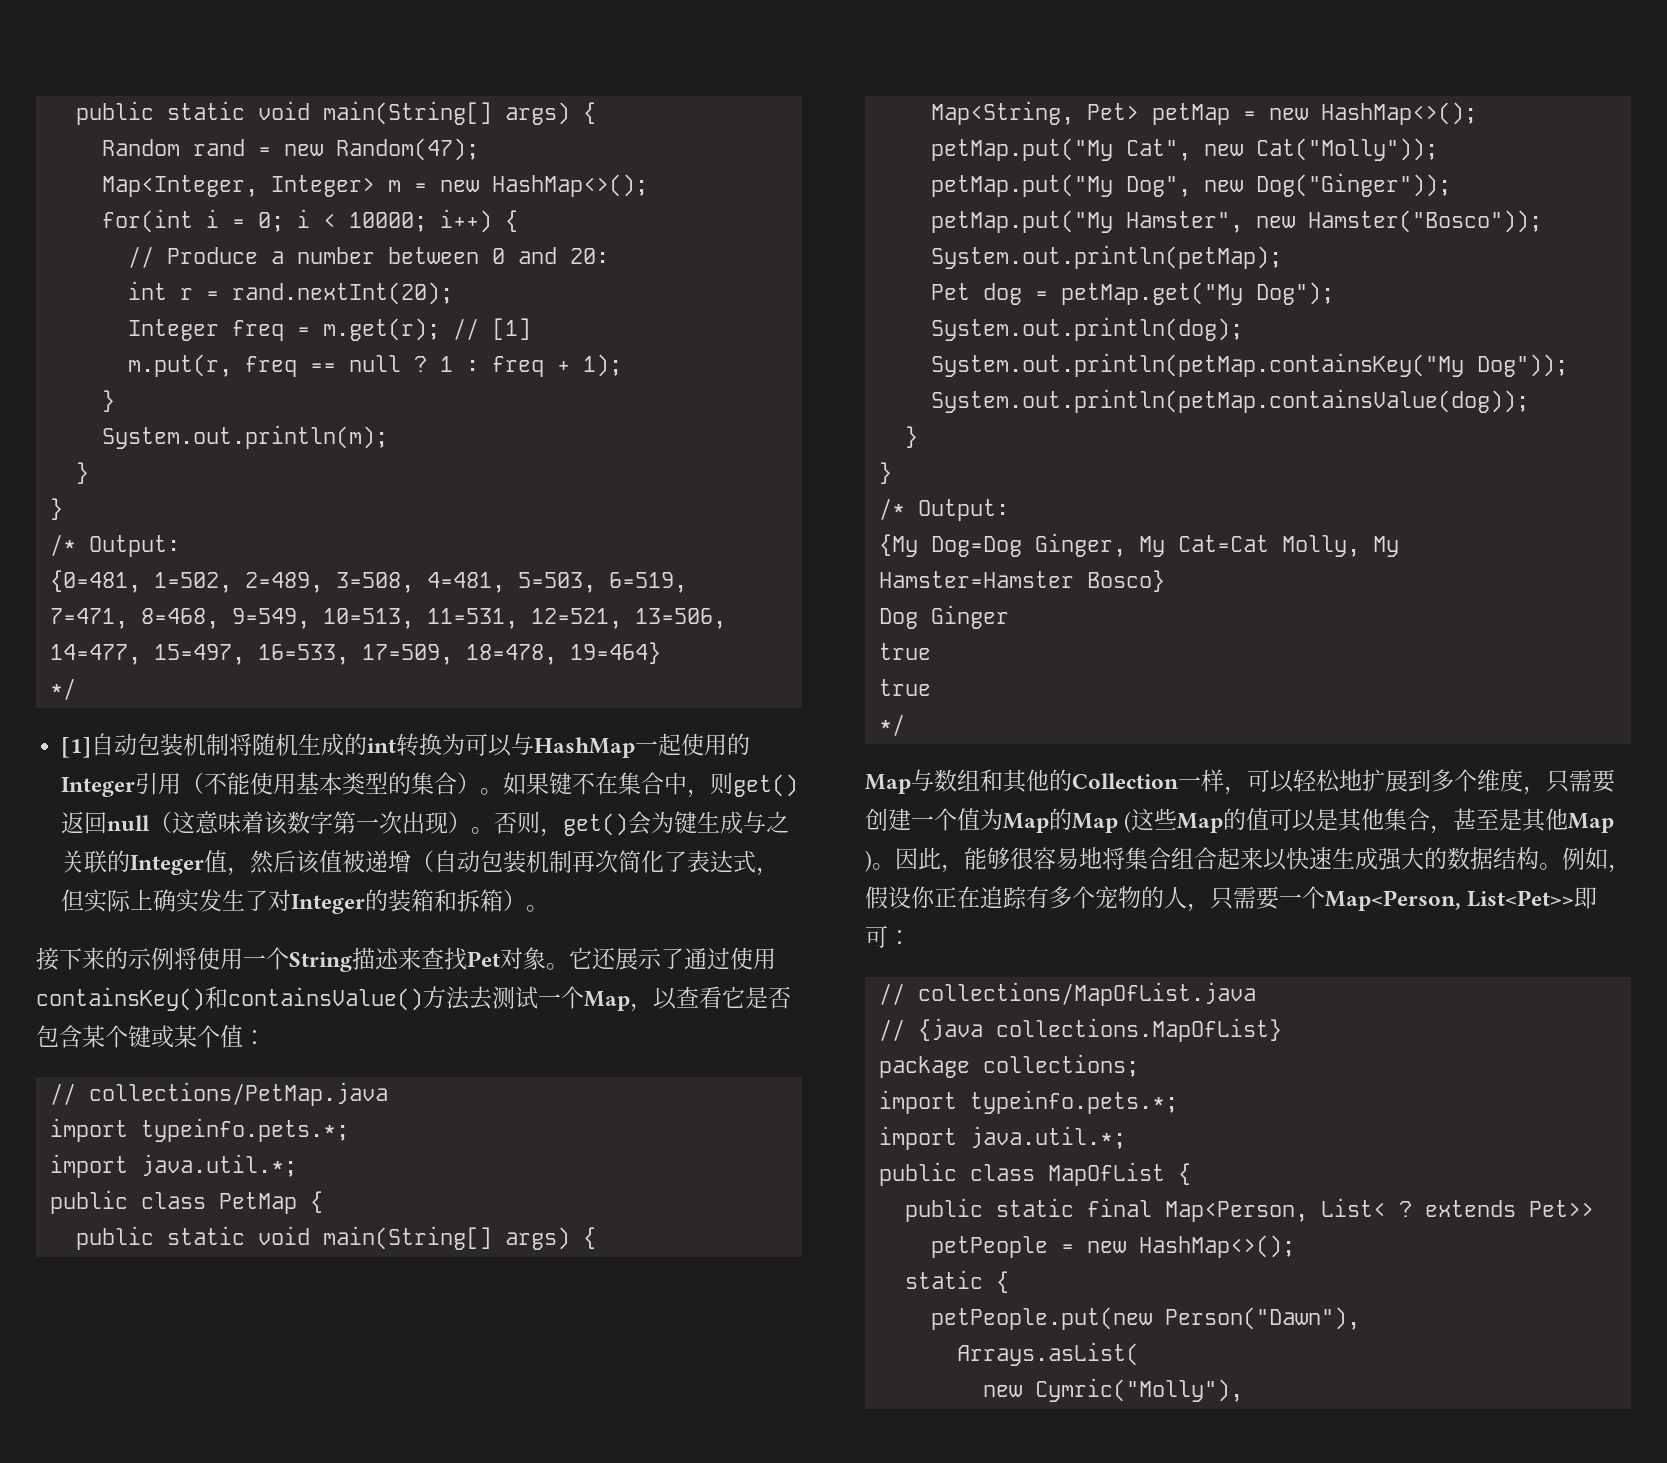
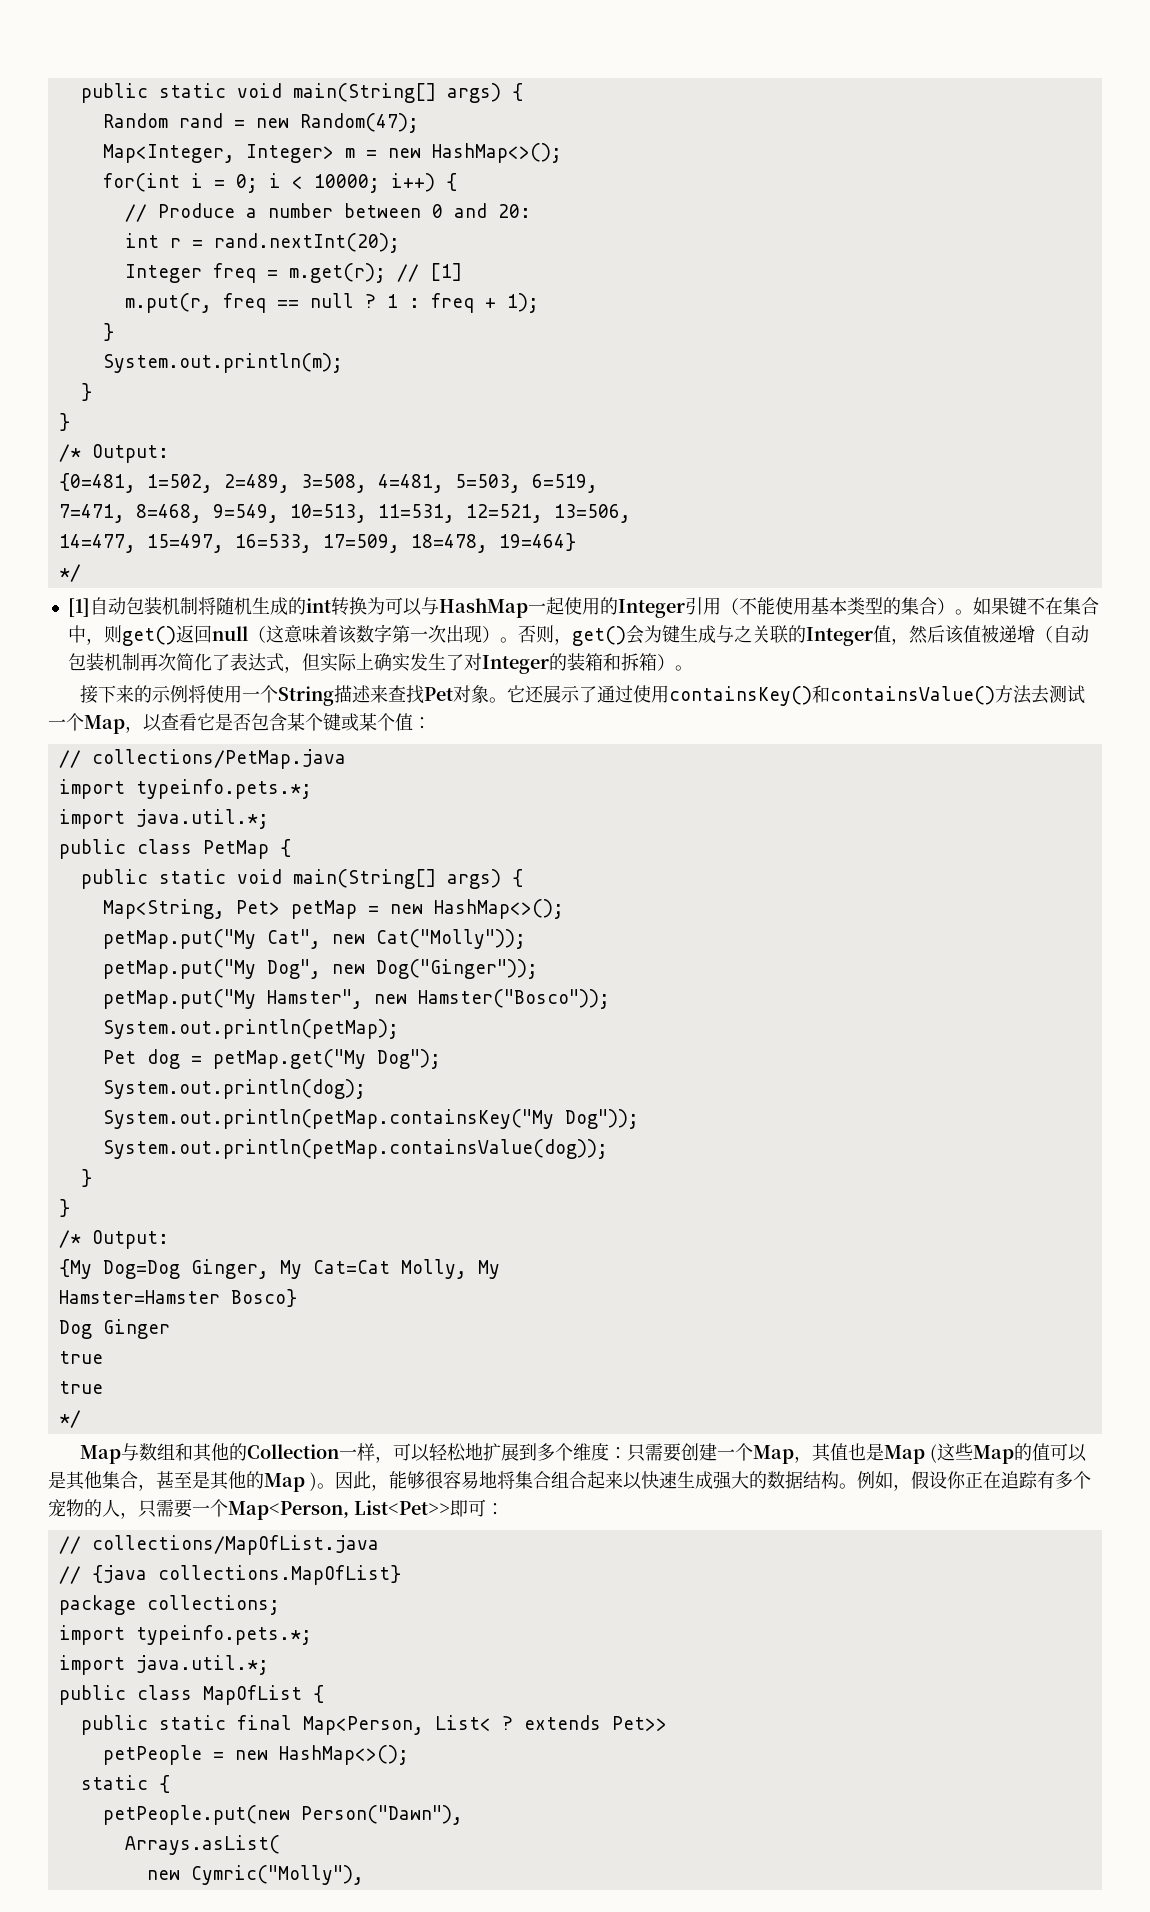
[1523,786,1546,795] ， -> [608,1447,627,1459] ：
[957,808,1072,833] 值为Map的 -> [752,1443,884,1464] Map，其值也是
(1569, 819) none -> [246,1471,264,1489] 的

